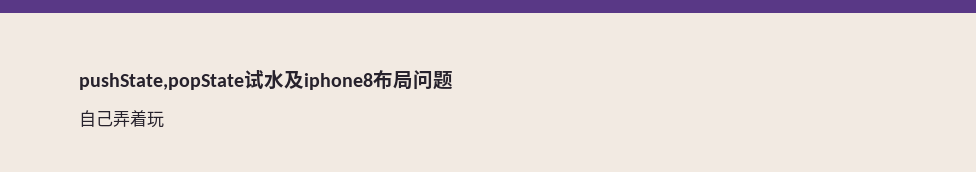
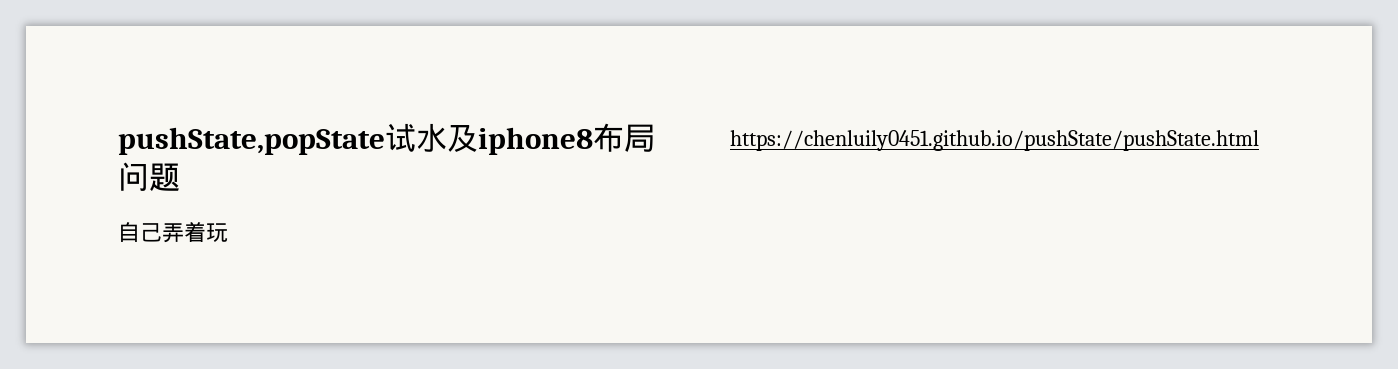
(164, 119) none -> [730,130,1259,151] https://chenluily0451.github.io/pushState/pushState.html

